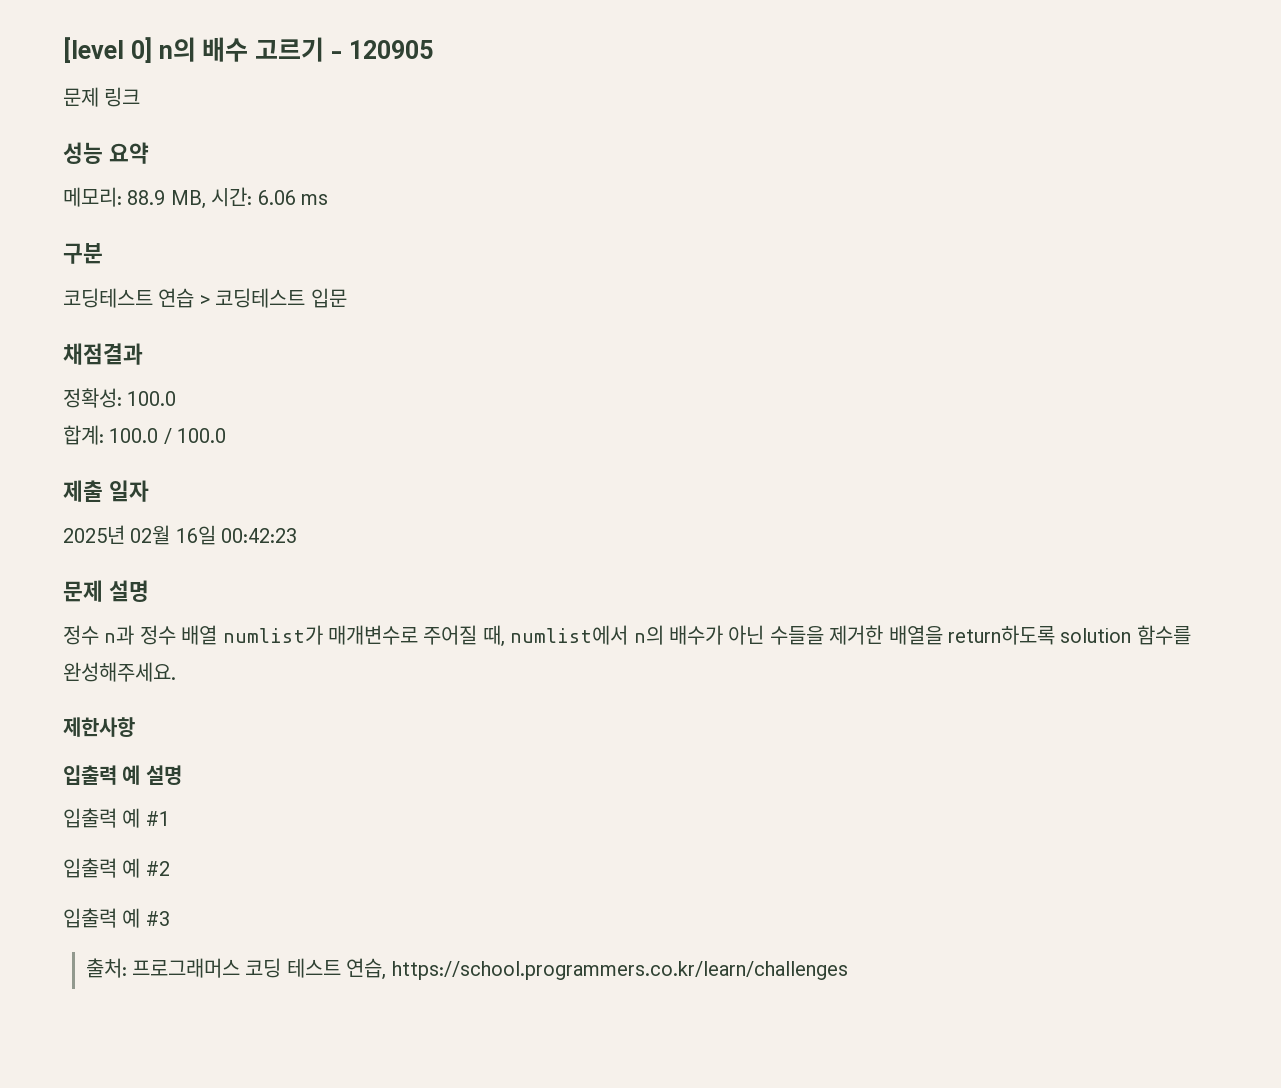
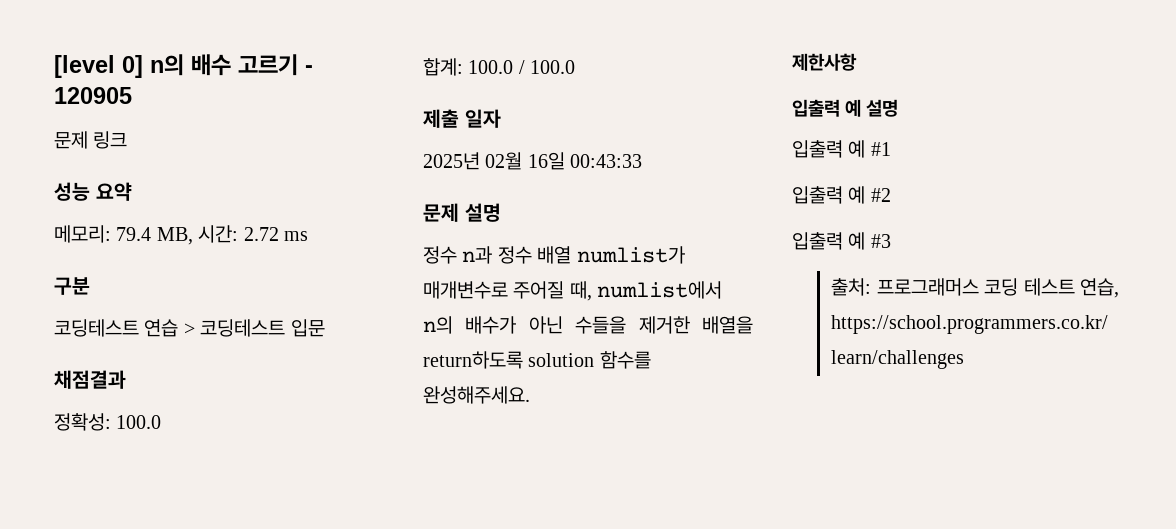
[127,190,166,205] 88.9 -> [116,227,152,241] 79.4
[257,190,296,205] 6.06 -> [243,227,279,241] 2.72
[221,528,298,543] 00:42:23 -> [570,154,643,168] 00:43:33

